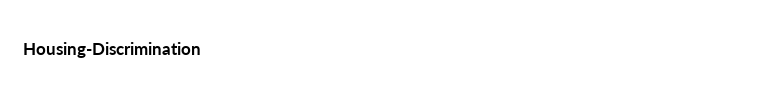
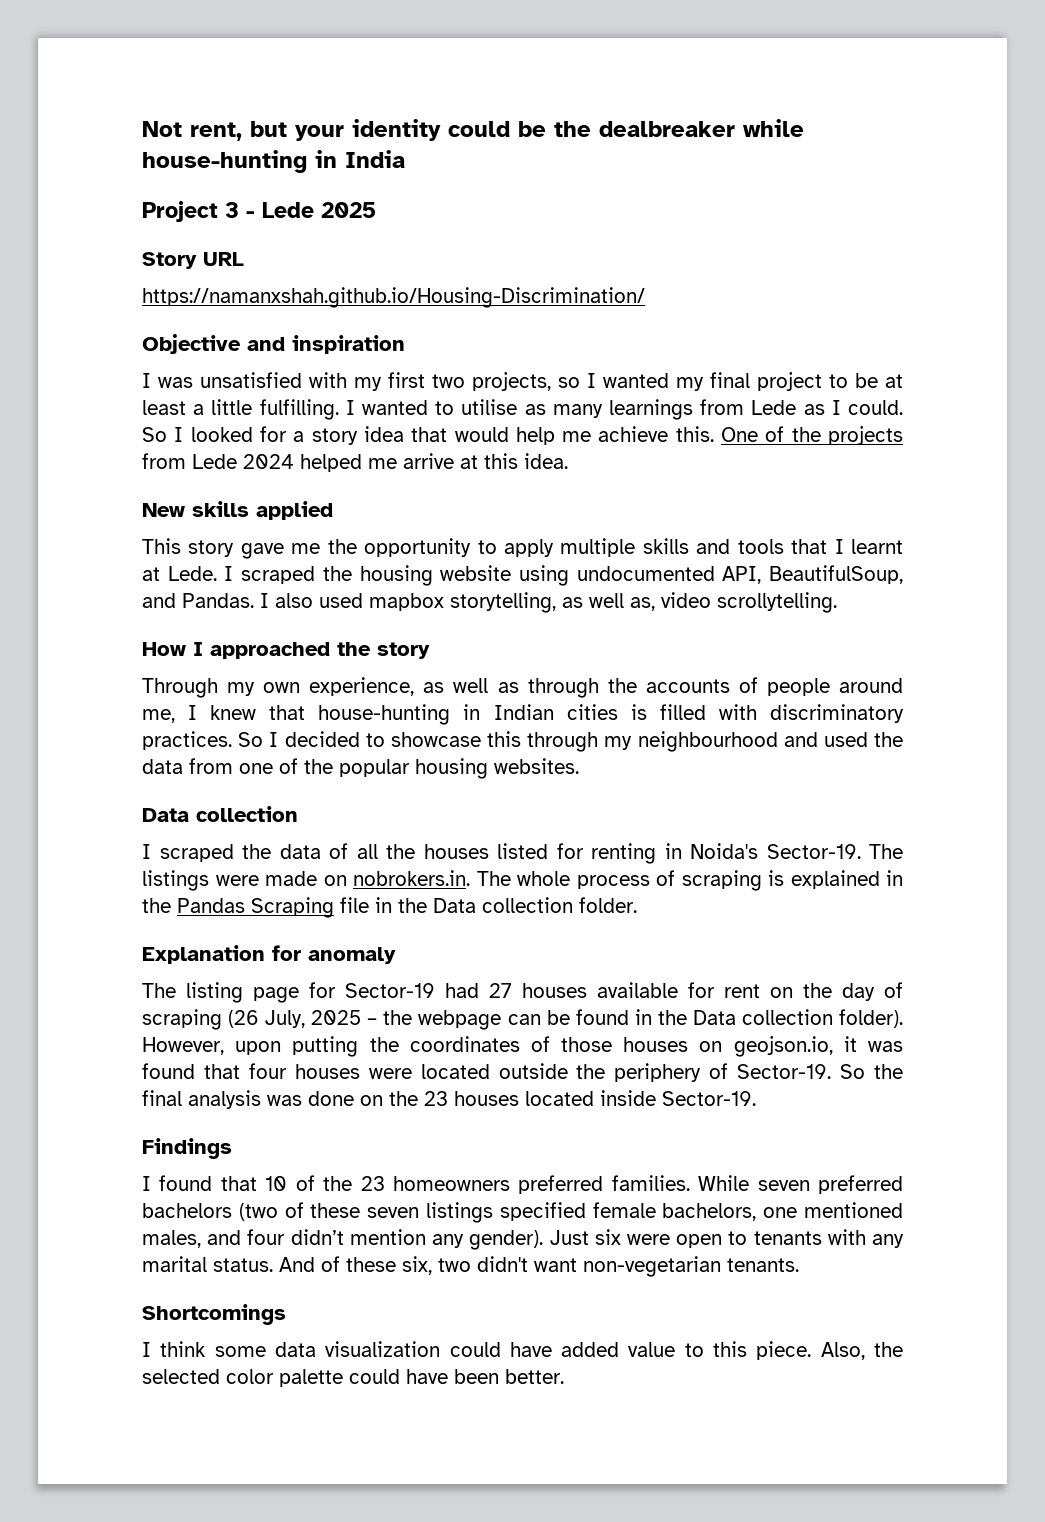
[23,42,201,58] Housing-Discrimination -> [142,119,804,141] [142,150,405,173] [142,201,376,222] [142,252,244,269] [142,287,645,308] [142,334,405,354] [142,372,903,391] [142,399,904,420] [142,426,903,445] [142,453,568,472] [142,501,333,520] [142,538,904,559] [142,565,903,586] [142,592,837,613] [142,642,430,659] [142,677,903,698] [142,704,904,725] [142,731,903,752] [142,758,579,779] [142,806,298,822] [142,843,903,864] [142,870,903,891] [142,897,637,918] [142,945,396,964] [142,982,903,1003] [142,1009,903,1030] [142,1036,903,1057] [142,1063,903,1082] [142,1090,756,1109] [142,1138,232,1159] [142,1175,903,1194] [142,1202,903,1223] [142,1229,904,1250] [142,1256,799,1277] [142,1304,286,1325] [142,1341,903,1360] [142,1369,564,1387] Not rent, but your identity could be the dealbreaker while house-hunting in India // Project 3 - Lede 2025 // Story URL // https://namanxshah.github.io/Housing-Discrimination/ // Objective and inspiration // I was unsatisfied with my first two projects, so I wanted my final project to be at least a little fulfilling. I wanted to utilise as many learnings from Lede as I could. So I looked for a story idea that would help me achieve this. One of the projects from Lede 2024 helped me arrive at this idea. // New skills applied // This story gave me the opportunity to apply multiple skills and tools that I learnt at Lede. I scraped the housing website using undocumented API, BeautifulSoup, and Pandas. I also used mapbox storytelling, as well as, video scrollytelling. // How I approached the story // Through my own experience, as well as through the accounts of people around me, I knew that house-hunting in Indian cities is filled with discriminatory practices. So I decided to showcase this through my neighbourhood and used the data from one of the popular housing websites. // Data collection // I scraped the data of all the houses listed for renting in Noida's Sector-19. The listings were made on nobrokers.in. The whole process of scraping is explained in the Pandas Scraping file in the Data collection folder. // Explanation for anomaly // The listing page for Sector-19 had 27 houses available for rent on the day of scraping (26 July, 2025 – the webpage can be found in the Data collection folder). However, upon putting the coordinates of those houses on geojson.io, it was found that four houses were located outside the periphery of Sector-19. So the final analysis was done on the 23 houses located inside Sector-19. // Findings // I found that 10 of the 23 homeowners preferred families. While seven preferred bachelors (two of these seven listings specified female bachelors, one mentioned males, and four didn’t mention any gender). Just six were open to tenants with any marital status. And of these six, two didn't want non-vegetarian tenants. // Shortcomings // I think some data visualization could have added value to this piece. Also, the selected color palette could have been better.

